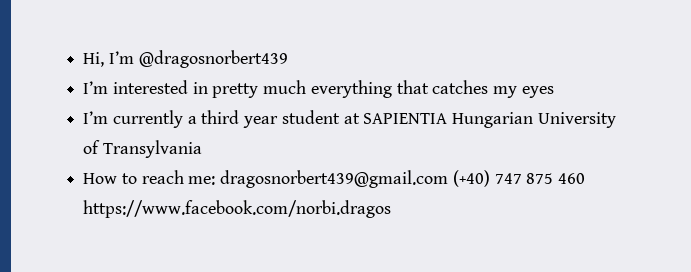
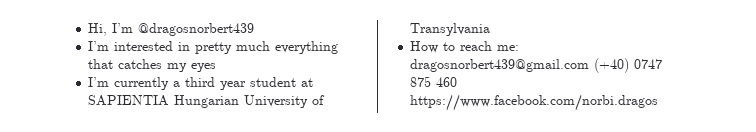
[494,173,522,184] 747 -> [634,59,663,69] 0747

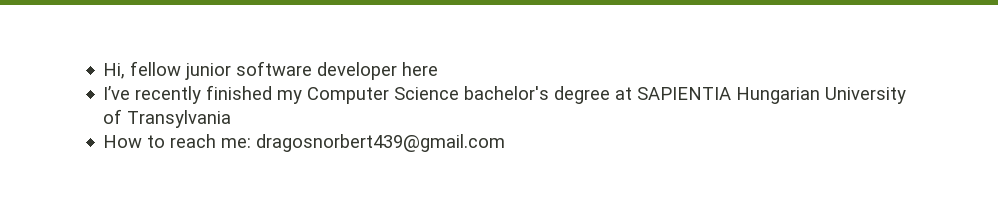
[112,23,255,36] [88,41,339,54] [88,59,217,72] [88,77,297,90] I’m @dragosnorbert439 // I’m interested in pretty much everything that catches my eyes // I’m currently a third year student -> [130,61,439,80] [103,85,611,104] fellow junior software developer here // I’ve recently finished my Computer Science bachelor's degree
[594,58,663,73] [410,76,458,87] [410,94,659,111] (+40) 0747 875 460 https://www.facebook.com/norbi.dragos -> (506, 143) none

